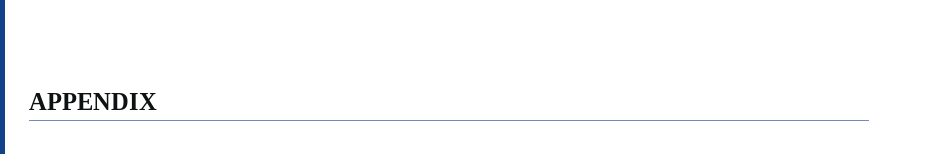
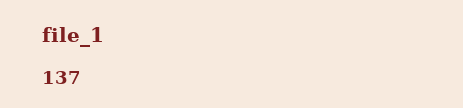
[29,93,157,110] APPENDIX -> [42,27,104,47] [42,71,81,84] file_1 // 137

